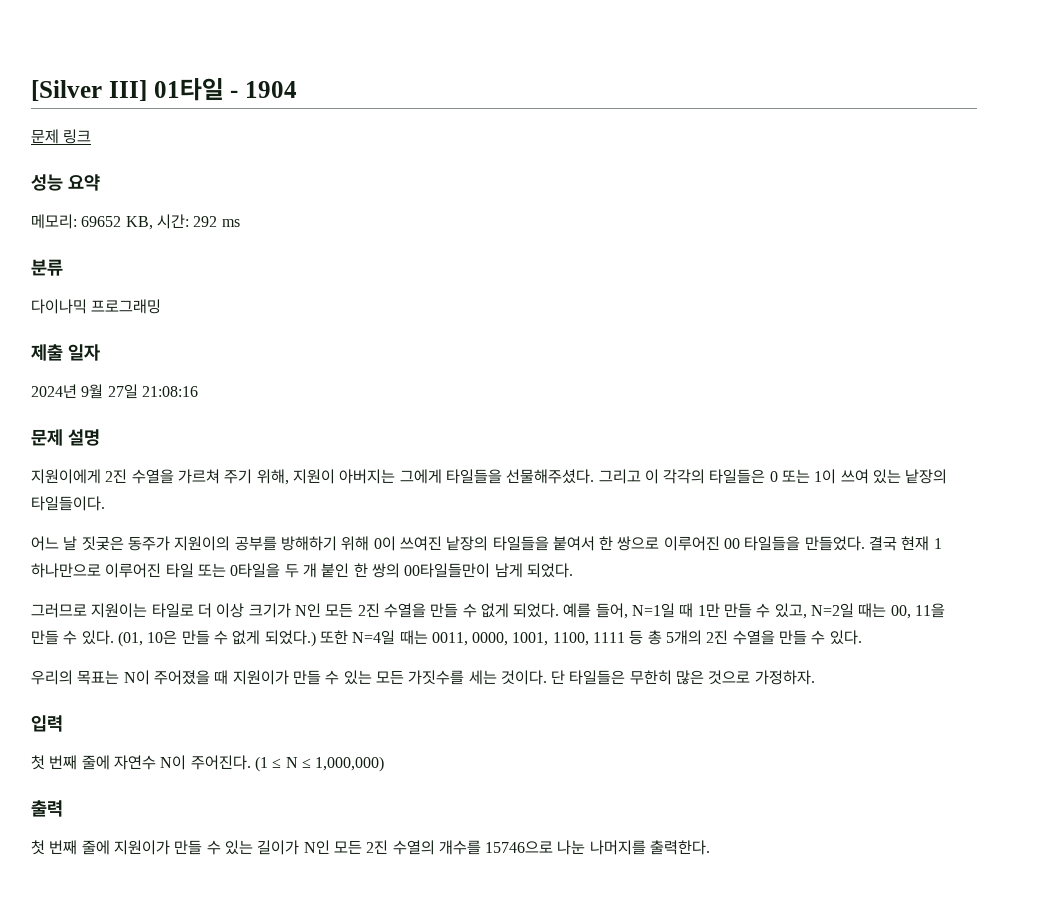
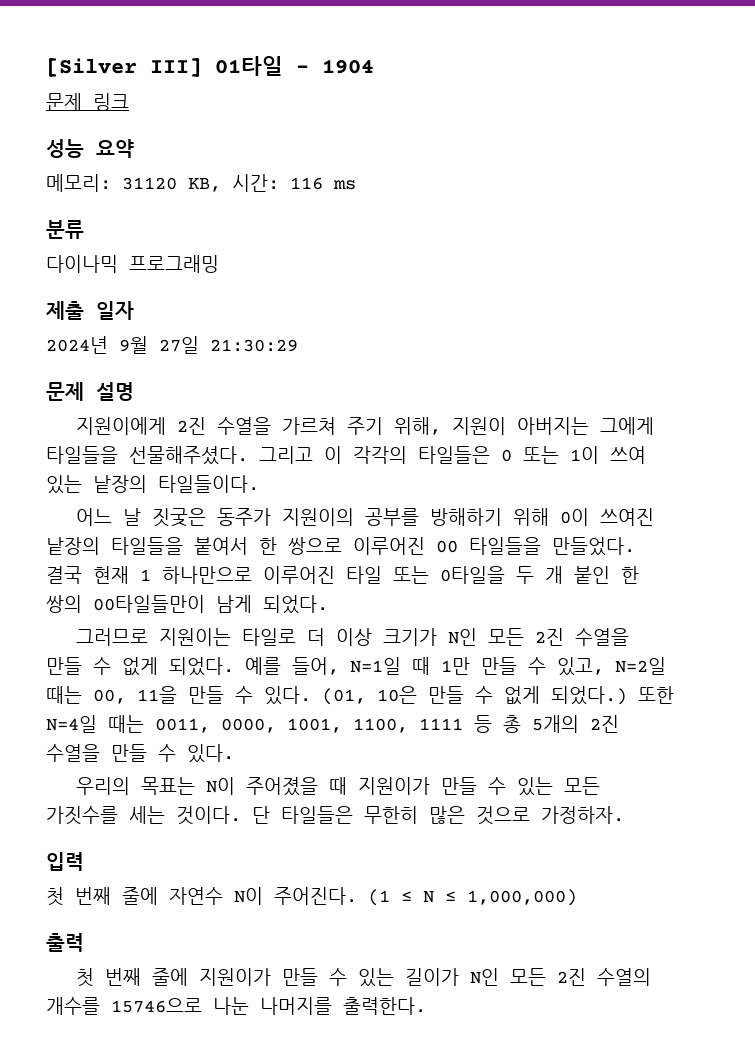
[81,216,122,227] 69652 -> [122,177,177,190] 31120
[193,216,218,227] 292 -> [290,177,323,190] 116
[141,386,198,397] 21:08:16 -> [210,339,298,352] 21:30:29

